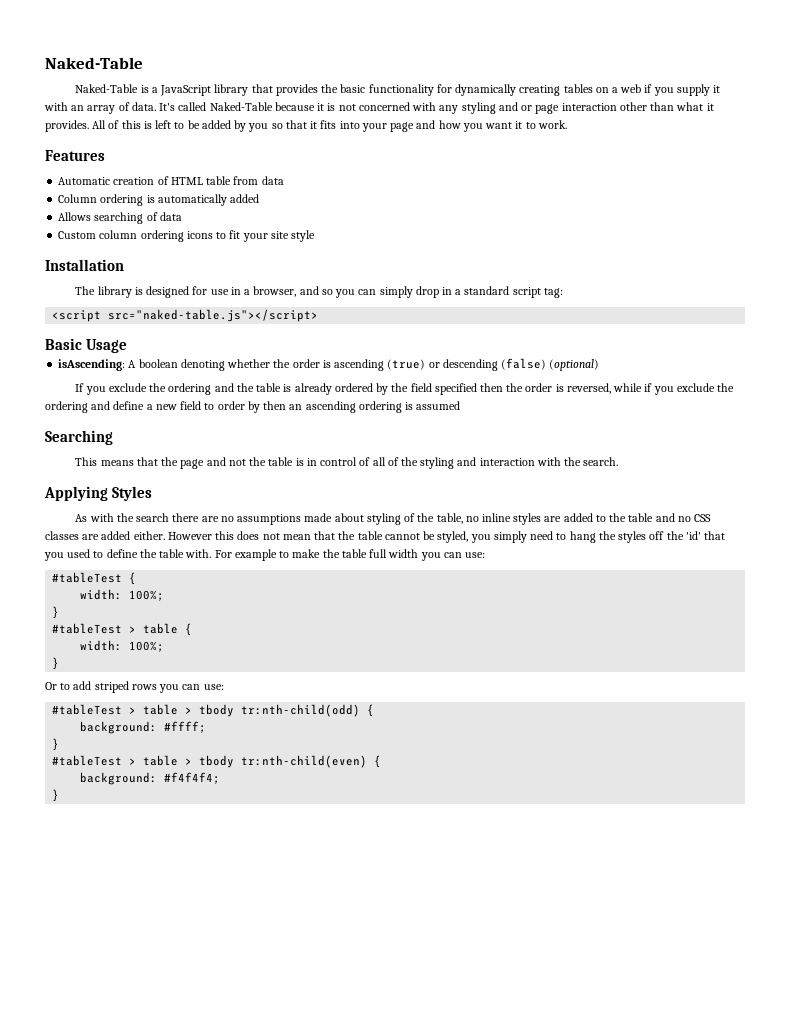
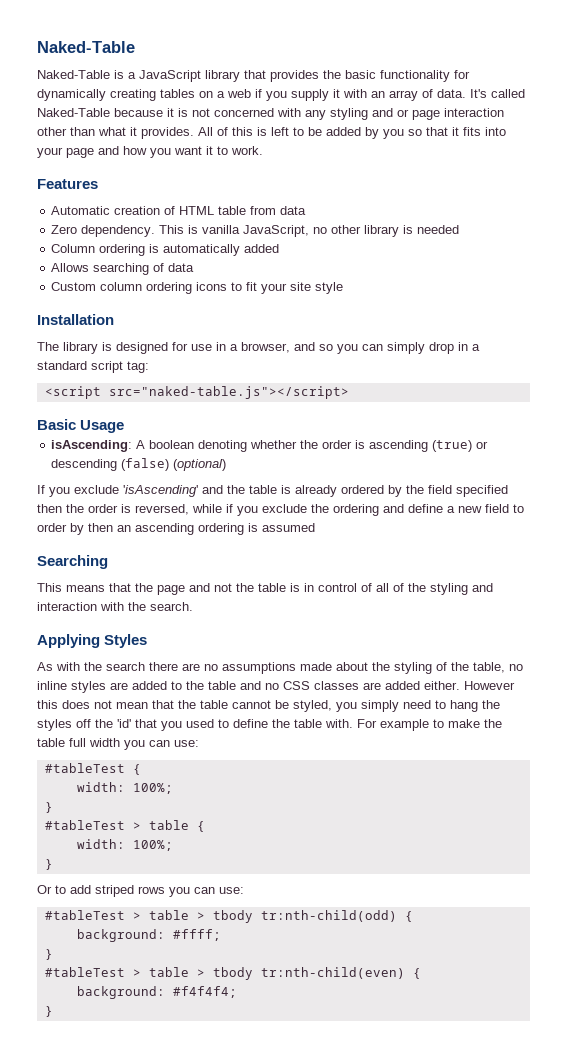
(284, 180) none -> [51,225,460,237] // Zero dependency. This is vanilla JavaScript, no other library is needed
[149,383,212,395] the ordering -> [123,485,198,497] 'isAscending'
(364, 517) none -> [372,662,390,671] the

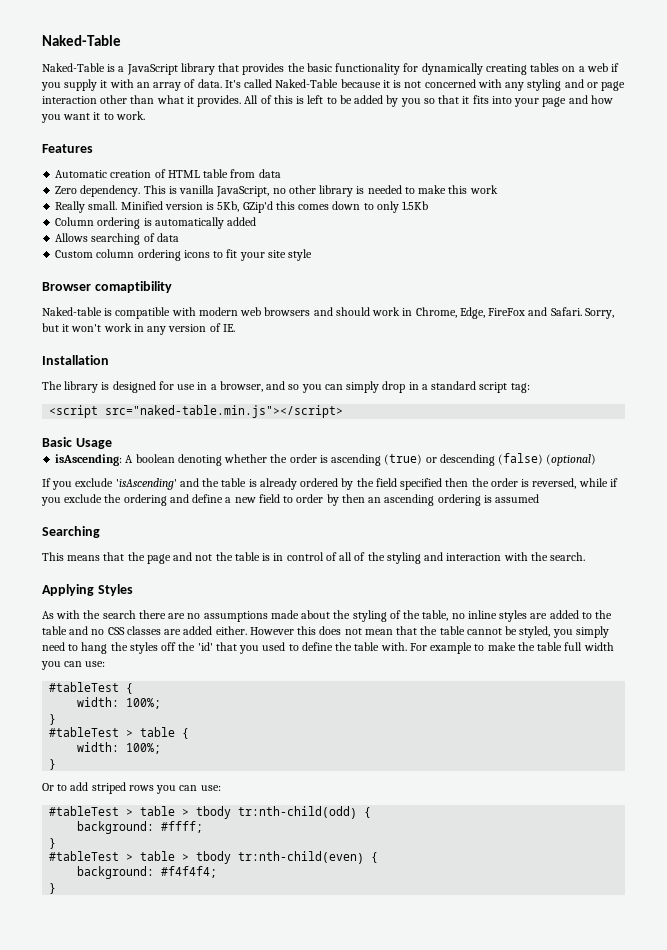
(460, 229) none -> [404,185,498,194] [55,201,429,213] to make this work // Really small. Minified version is 5Kb, GZip'd this comes down to only 1.5Kb
(344, 288) none -> [42,281,172,293] [42,307,614,319] [42,323,235,335] // Browser comaptibility // Naked-table is compatible with modern web browsers and should work in Chrome, Edge, FireFox and Safari. Sorry, but it won't work in any version of IE.
[108,386,349,399] src="naked-table.js"></script> -> [105,405,344,418] src="naked-table.min.js"></script>

